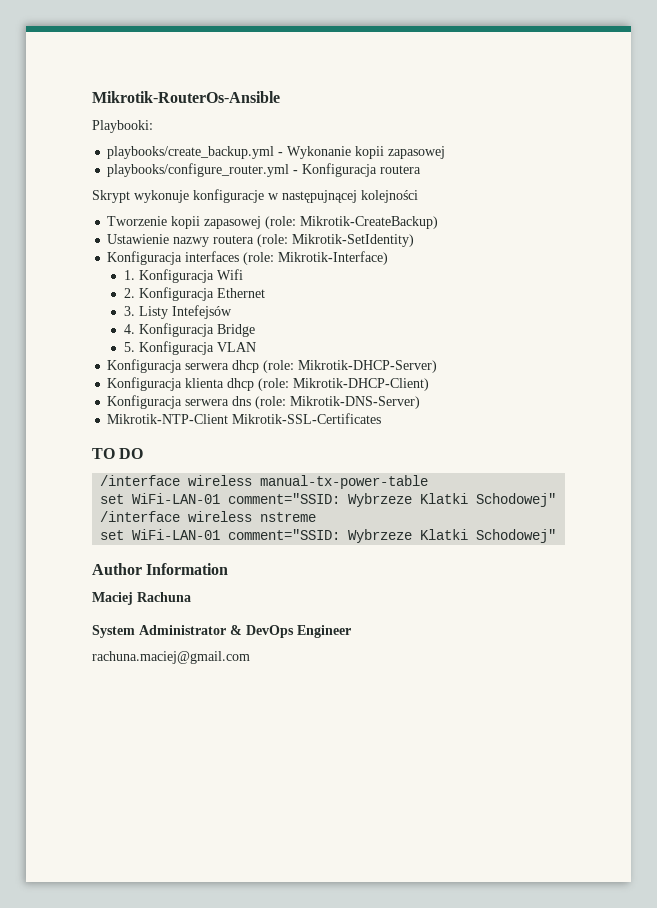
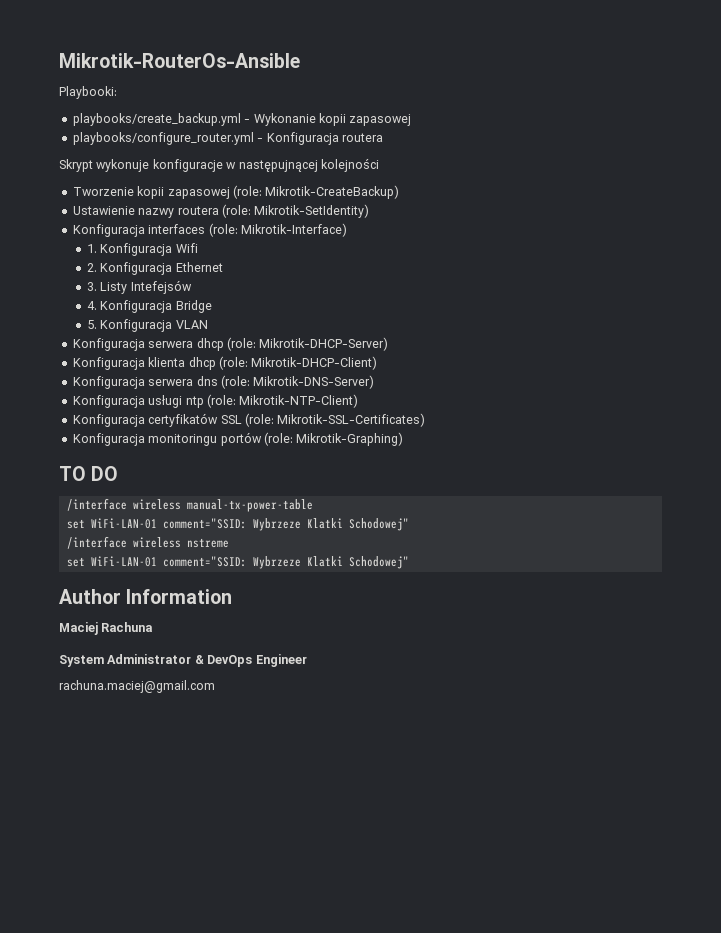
[107,413,382,424] Mikrotik-NTP-Client Mikrotik-SSL-Certificates -> [72,394,359,408] [72,413,426,427] [72,432,404,446] Konfiguracja usługi ntp (role: Mikrotik-NTP-Client) // Konfiguracja certyfikatów SSL (role: Mikrotik-SSL-Certificates) // Konfiguracja monitoringu portów (role: Mikrotik-Graphing)

